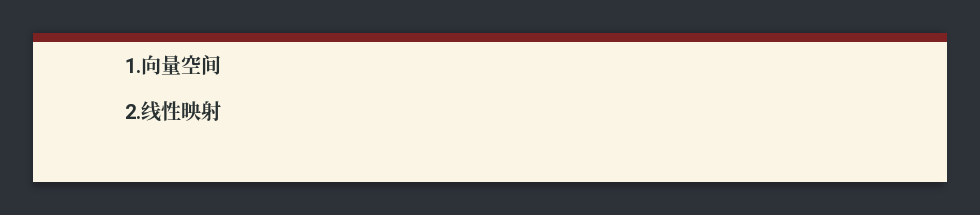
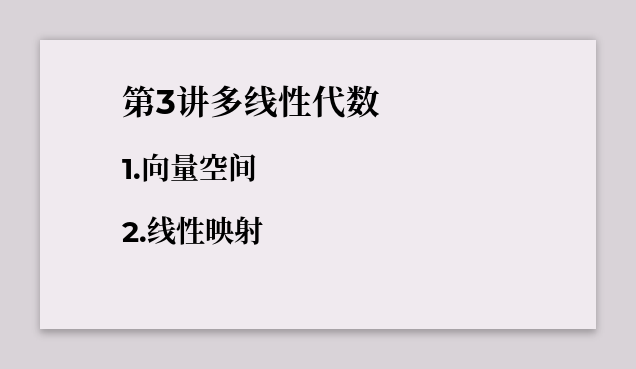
(125, 65) none -> [122,85,380,119] 第3讲多线性代数 //

